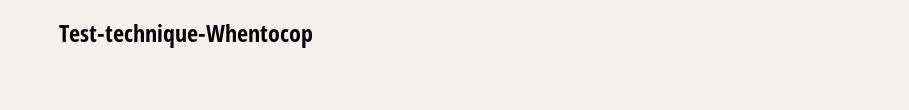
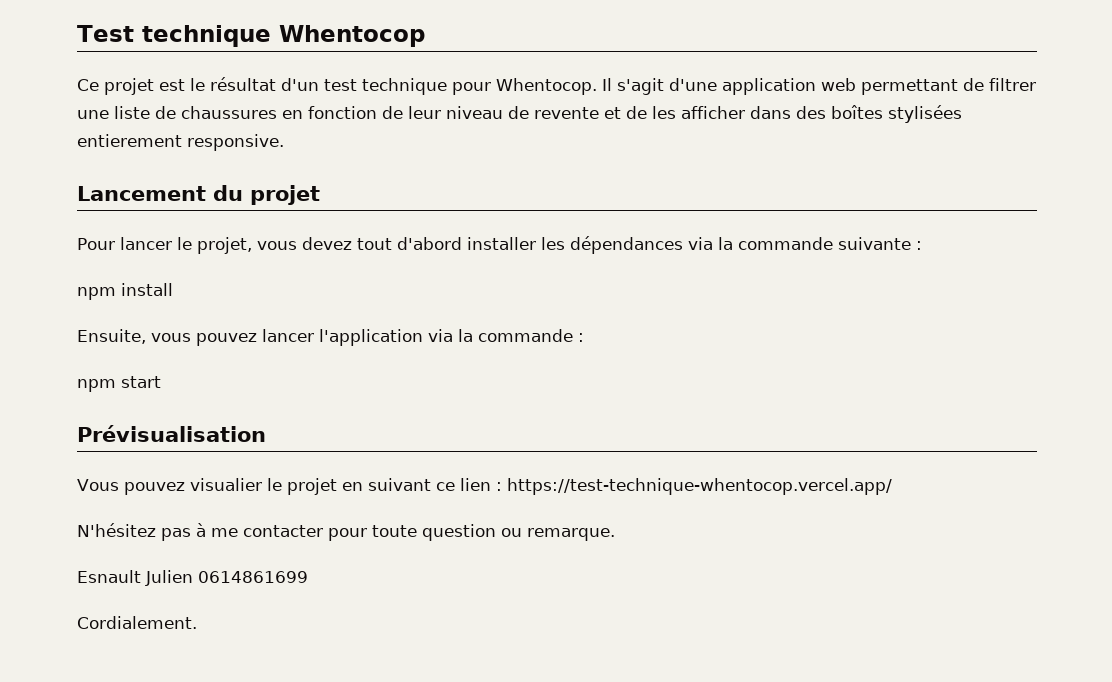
[59,24,313,48] Test-technique-Whentocop -> [77,25,425,47] [77,77,1036,95] [77,105,962,123] [77,134,284,151] [77,185,320,205] [77,236,922,254] [77,283,173,300] [77,329,584,346] [77,376,161,392] [77,425,266,442] [77,478,892,495] [77,523,615,541] [77,570,308,586] [77,616,197,629] Test technique Whentocop // Ce projet est le résultat d'un test technique pour Whentocop. Il s'agit d'une application web permettant de filtrer une liste de chaussures en fonction de leur niveau de revente et de les afficher dans des boîtes stylisées entierement responsive. // Lancement du projet // Pour lancer le projet, vous devez tout d'abord installer les dépendances via la commande suivante : // npm install // Ensuite, vous pouvez lancer l'application via la commande : // npm start // Prévisualisation // Vous pouvez visualier le projet en suivant ce lien : https://test-technique-whentocop.vercel.app/ // N'hésitez pas à me contacter pour toute question ou remarque. // Esnault Julien 0614861699 // Cordialement.

